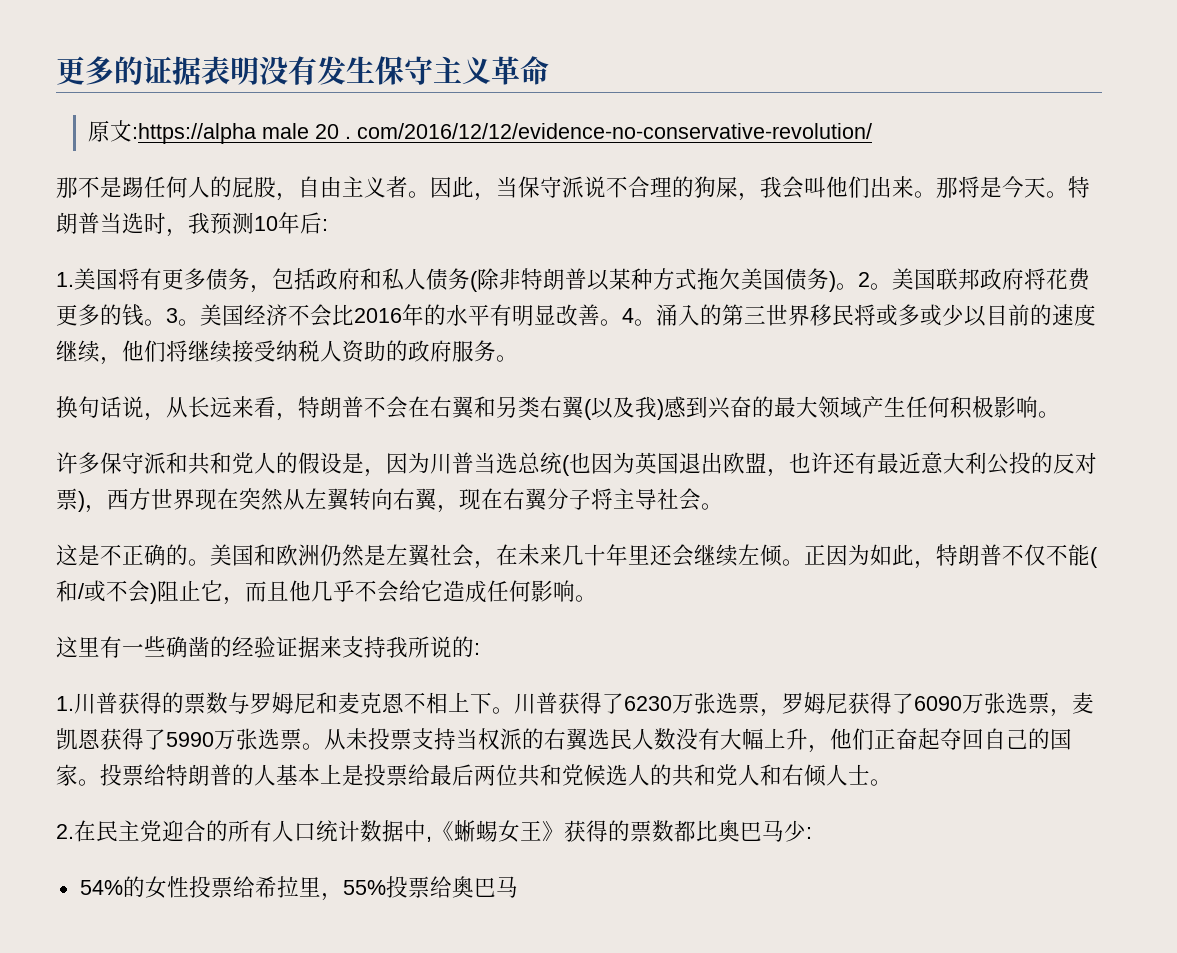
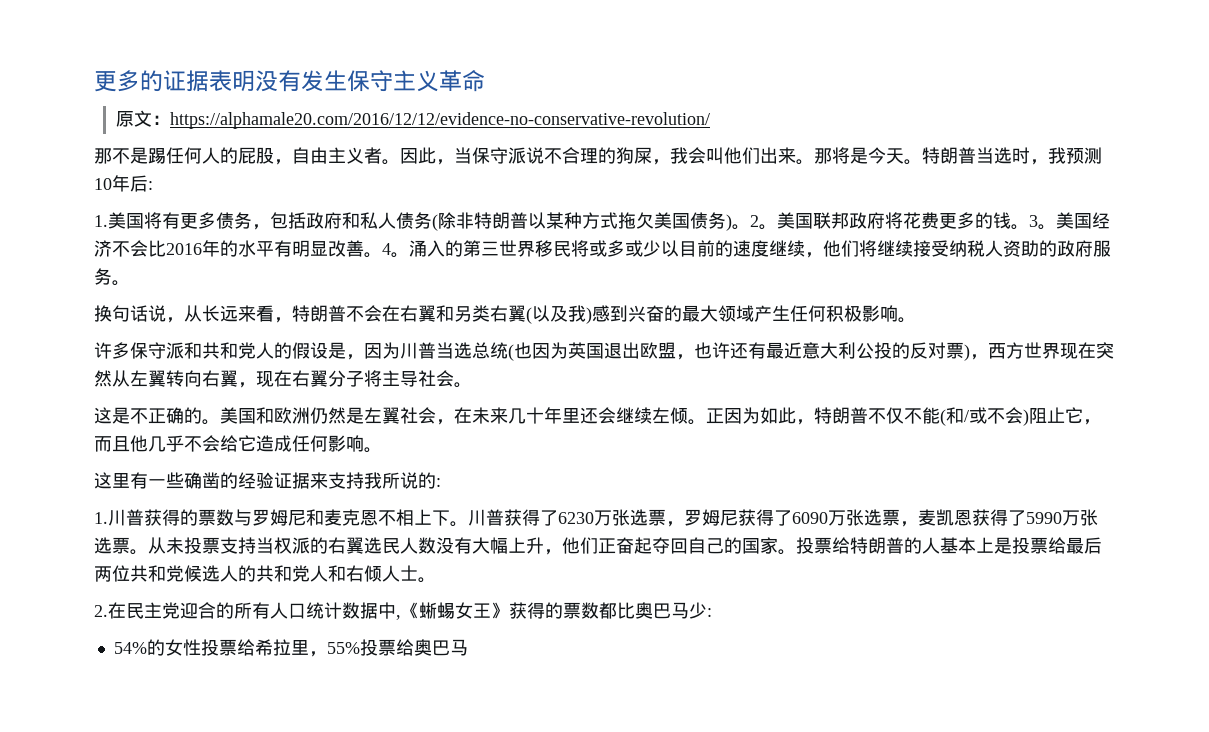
[132,123,873,144] :https://alpha male 20 . com/2016/12/12/evidence-no-conservative-revolution/ -> [151,112,710,129] ：https://alphamale20.com/2016/12/12/evidence-no-conservative-revolution/

